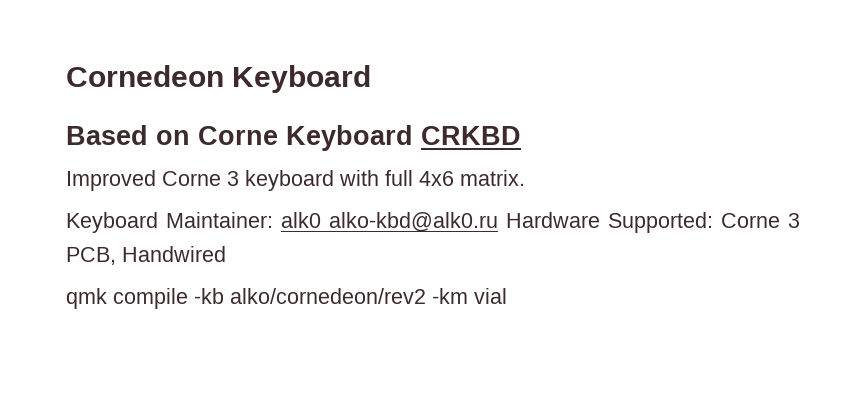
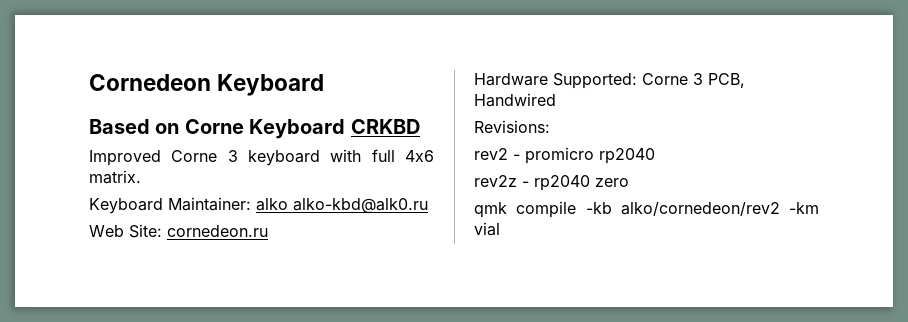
[281,212,321,228] alk0 -> [256,198,288,211] alko
(498, 222) none -> [89,224,268,238] // Web Site: cornedeon.ru //
(226, 254) none -> [474,120,550,133] [474,147,655,164] [474,175,629,191] // Revisions: // rev2 - promicro rp2040 // rev2z - rp2040 zero

